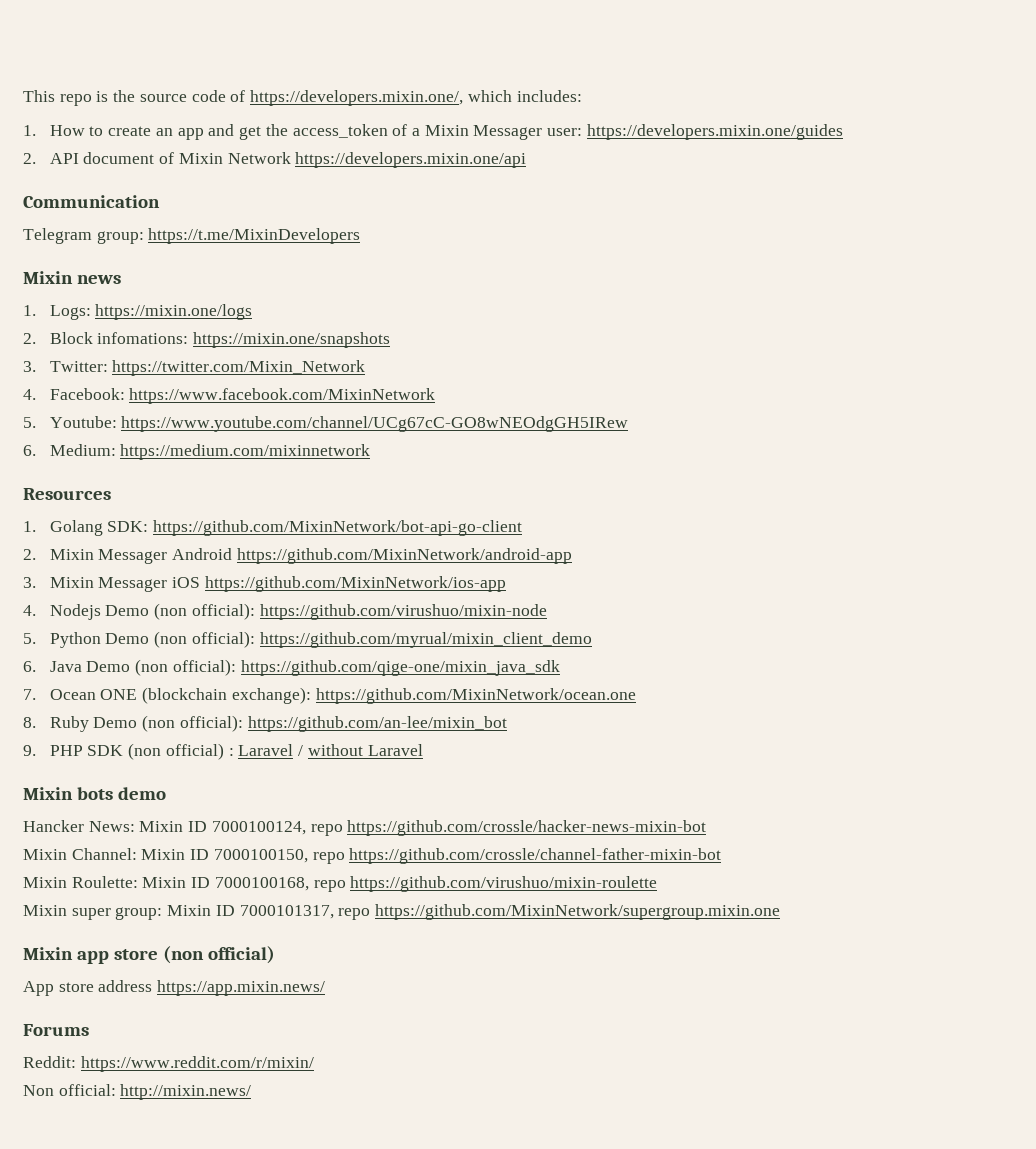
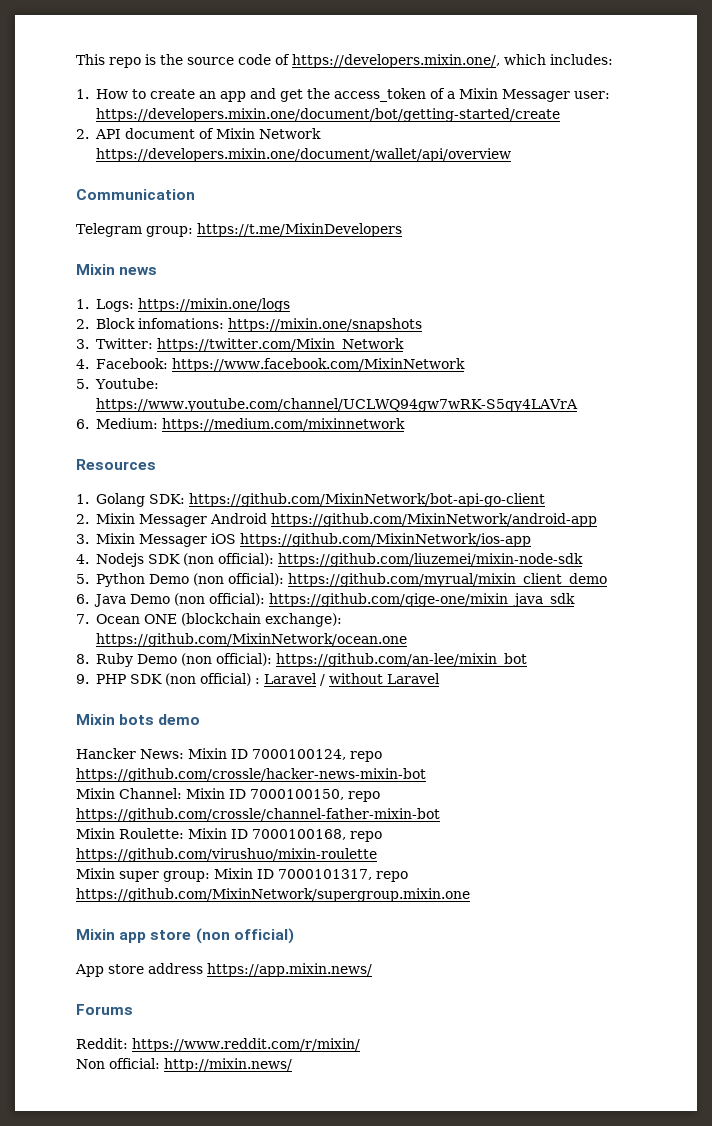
[586,124,843,140] https://developers.mixin.one/guides -> [96,108,561,122] https://developers.mixin.one/document/bot/getting-started/create
[295,152,527,168] https://developers.mixin.one/api -> [96,148,512,162] https://developers.mixin.one/document/wallet/api/overview
[121,416,629,432] https://www.youtube.com/channel/UCg67cC-GO8wNEOdgGH5IRew -> [96,398,579,412] https://www.youtube.com/channel/UCLWQ94gw7wRK-S5qy4LAVrA
[105,603,547,620] Demo (non official): https://github.com/virushuo/mixin-node -> [148,553,584,567] SDK (non official): https://github.com/liuzemei/mixin-node-sdk

